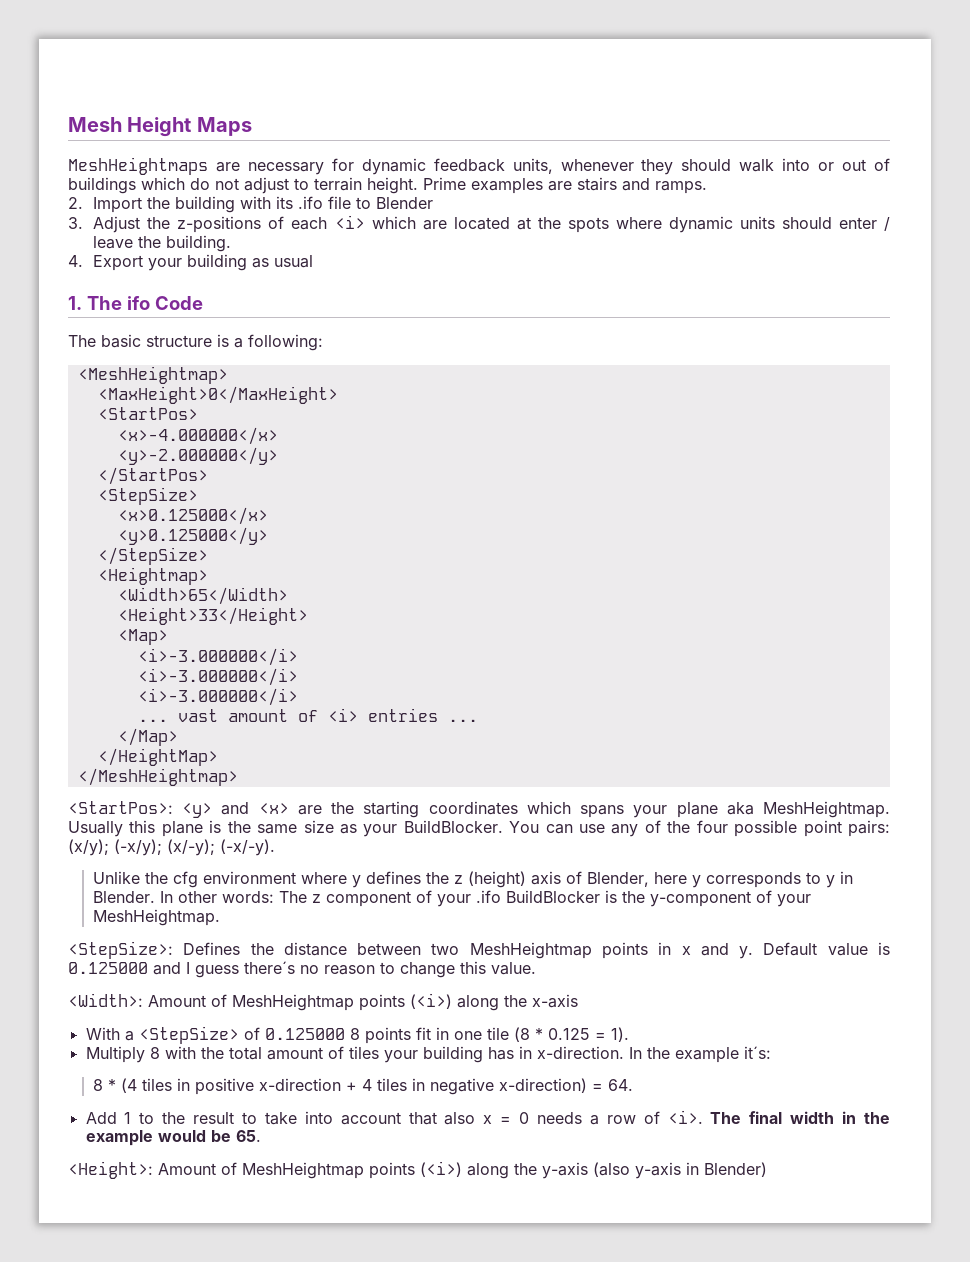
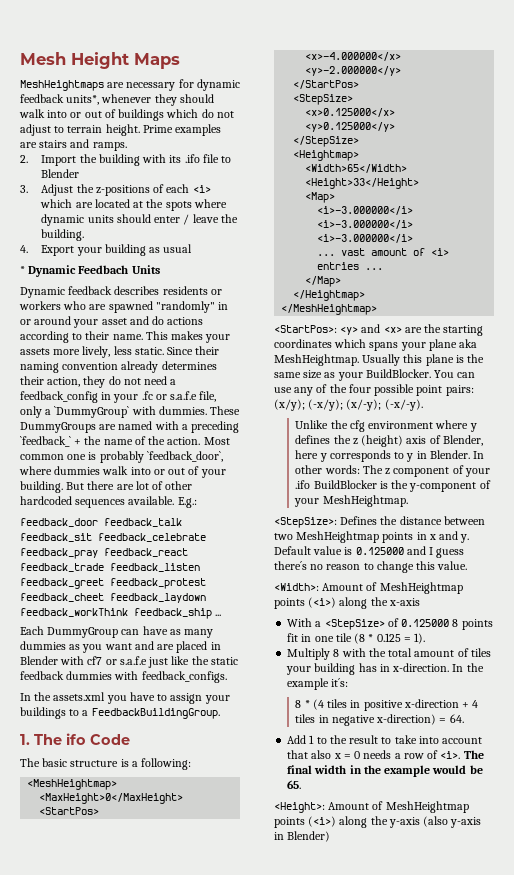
[512,158,553,174] units, -> [66,95,100,105] units*,
(314, 261) none -> [20,265,160,277] [20,286,222,298] [19,301,229,313] [20,316,204,328] [20,331,231,343] [20,346,220,358] [20,361,217,373] [20,376,177,388] [20,391,217,403] [20,406,241,418] [20,421,240,433] [20,436,230,447] [20,451,223,463] [19,466,226,478] [20,481,193,493] [20,496,197,508] [20,518,182,527] [20,533,206,542] [20,548,188,559] [20,563,200,572] [20,578,206,589] [20,593,206,603] [20,608,222,619] [20,626,214,638] [20,641,221,653] [20,656,238,668] [20,671,227,683] [20,692,230,704] [20,707,220,719] // * Dynamic Feedbach Units // Dynamic feedback describes residents or workers who are spawned "randomly" in or around your asset and do actions according to their name. This makes your assets more lively, less static. Since their naming convention already determines their action, they do not need a feedback_config in your .fc or s.a.f.e file, only a `DummyGroup` with dummies. These DummyGroups are named with a preceding `feedback_` + the name of the action. Most common one is probably `feedback_door`, where dummies walk into or out of your building. But there are lot of other hardcoded sequences available. E.g.: // feedback_door feedback_talk feedback_sit feedback_celebrate feedback_pray feedback_react feedback_trade feedback_listen feedback_greet feedback_protest feedback_cheet feedback_laydown feedback_workThink feedback_ship ... // Each DummyGroup can have as many dummies as you want and are placed in Blender with cf7 or s.a.f.e just like the static feedback dummies with feedback_configs. // In the assets.xml you have to assign your buildings to a FeedbackBuildingGroup.
[97,748,218,766] </HeightMap> -> [293,290,366,301] </Heightmap>

